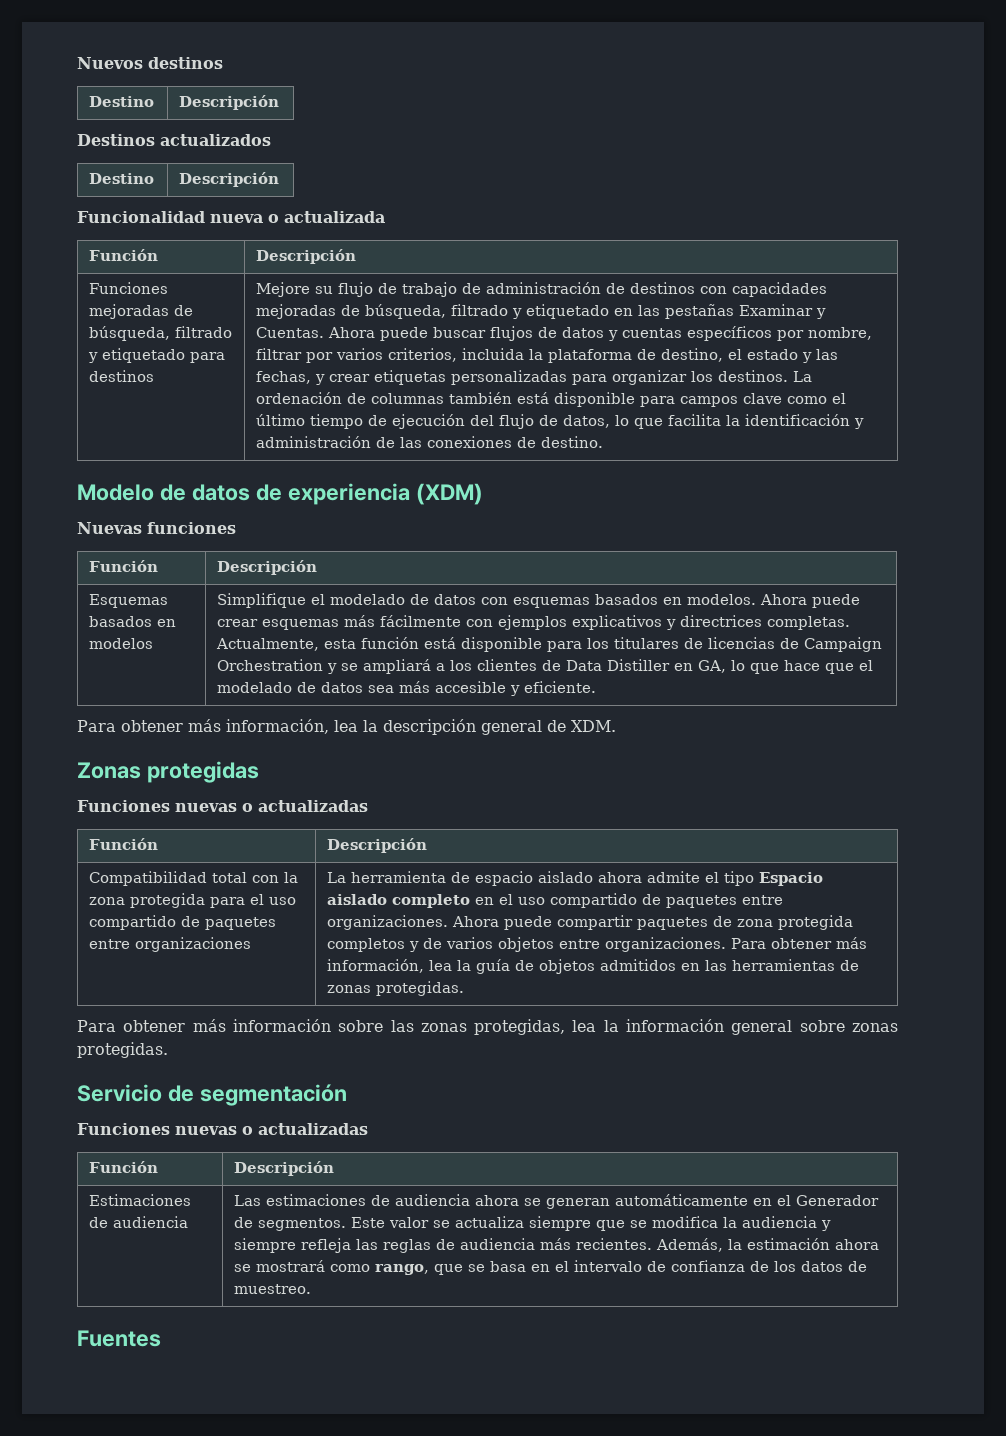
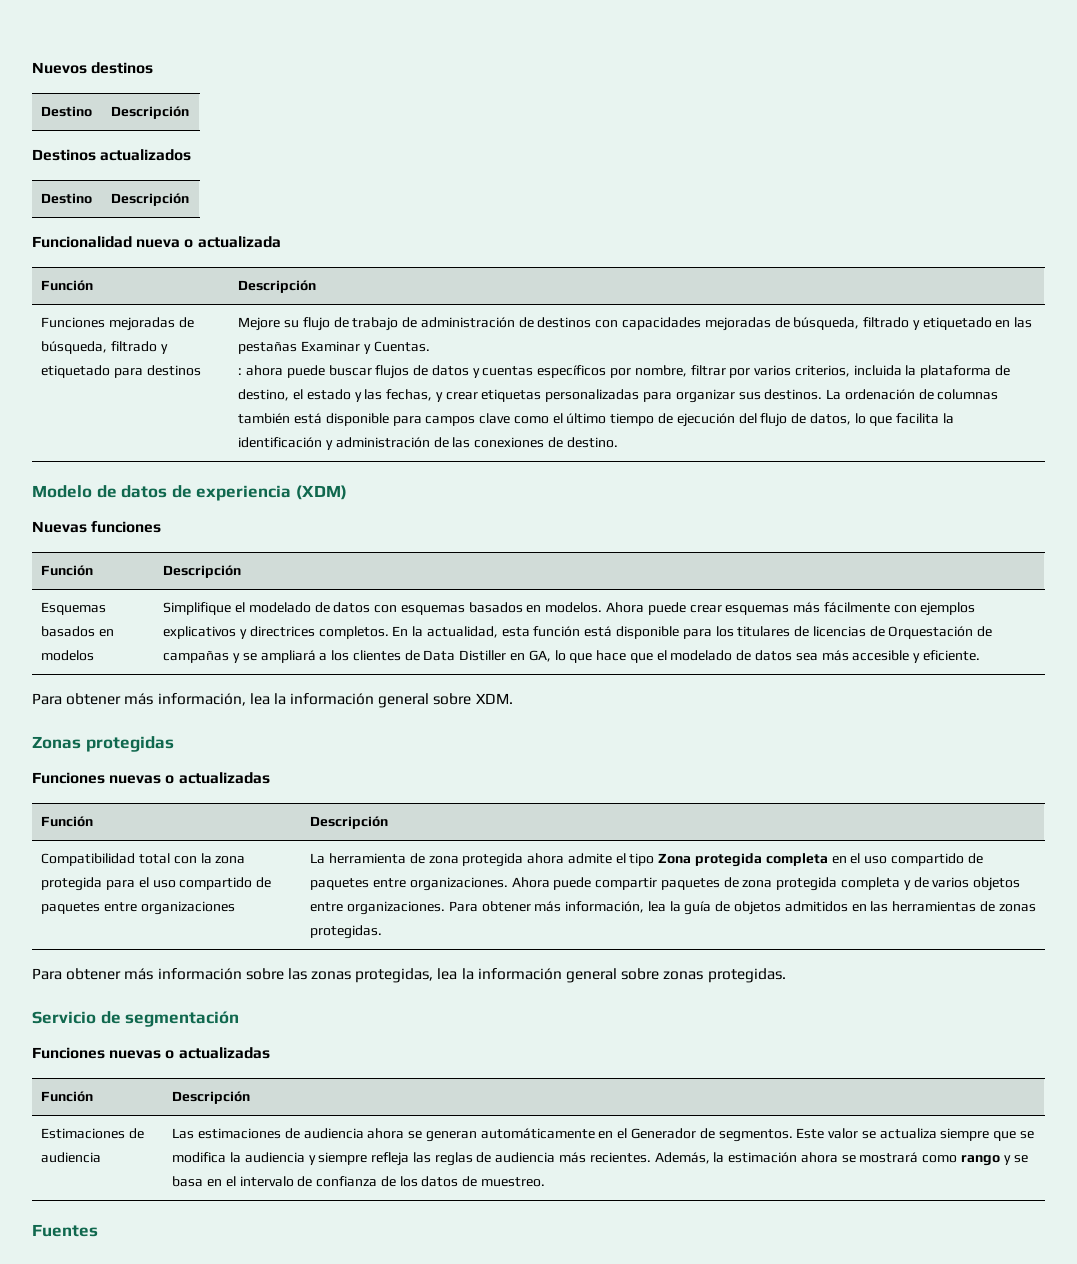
[328,327,376,338] Ahora -> [238,365,284,376] // : ahora
[691,371,714,382] los -> [738,392,761,400] sus
[767,616,851,630] [216,638,320,651] completas. Actualmente, -> [318,626,498,639] completos. En la actualidad,
[804,637,883,652] [217,659,324,671] Campaign Orchestration -> [888,626,993,639] [163,650,230,663] Orquestación de campañas
[383,719,566,735] descripción general de -> [290,693,472,708] información general sobre
[475,871,594,886] espacio aislado -> [428,853,524,867] zona protegida
[759,872,824,886] [327,894,471,908] Espacio aislado completo -> [658,853,828,867] Zona protegida completa
[327,938,406,952] completos -> [841,877,901,890] completa
[375,1264,464,1275] rango, que -> [961,1155,1011,1166] rango y

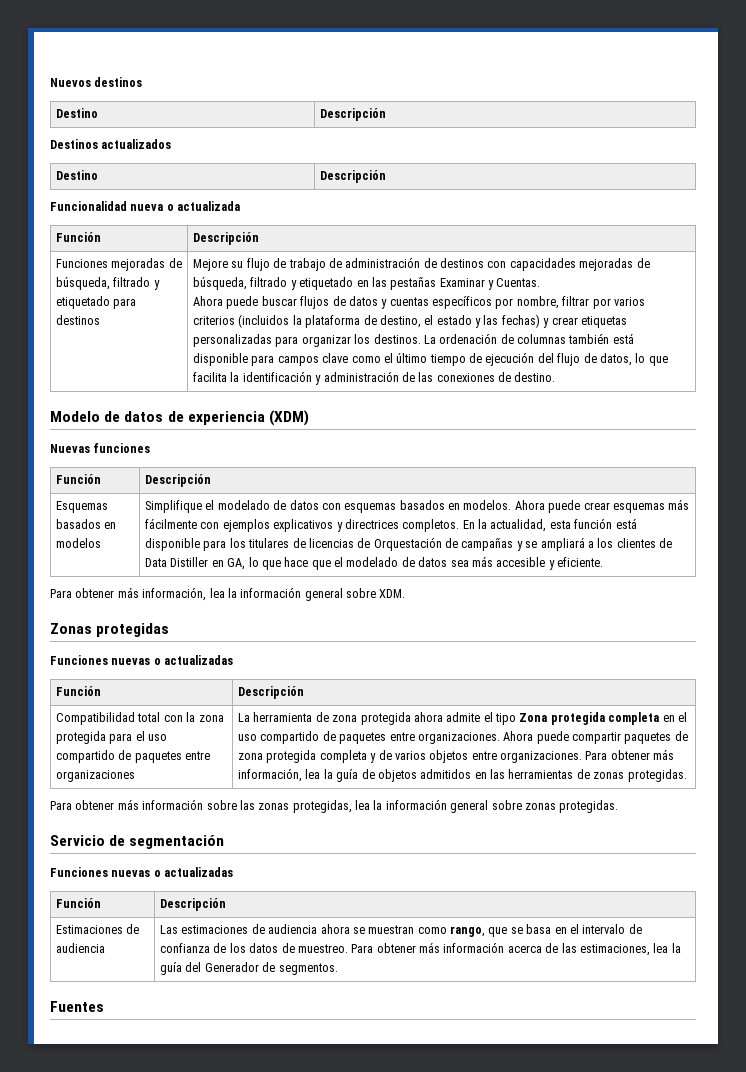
[238,365,284,376] : ahora -> [192,296,223,306] Ahora
[794,365,902,377] criterios, incluida -> [192,314,290,328] criterios (incluidos
[386,389,433,401] fechas, -> [501,314,540,328] fechas)
[738,392,761,400] sus -> [354,334,371,344] los
[425,1128,1035,1142] [172,1152,1011,1166] generan automáticamente en el Generador de segmentos. Este valor se actualiza siempre que se modifica la audiencia y siempre refleja las reglas de audiencia más recientes. Además, la estimación ahora se mostrará como rango y -> [368,925,508,937] muestran como rango, que
(546, 1182) none -> [351,942,681,956] [159,962,338,975] Para obtener más información acerca de las estimaciones, lea la guía del Generador de segmentos.

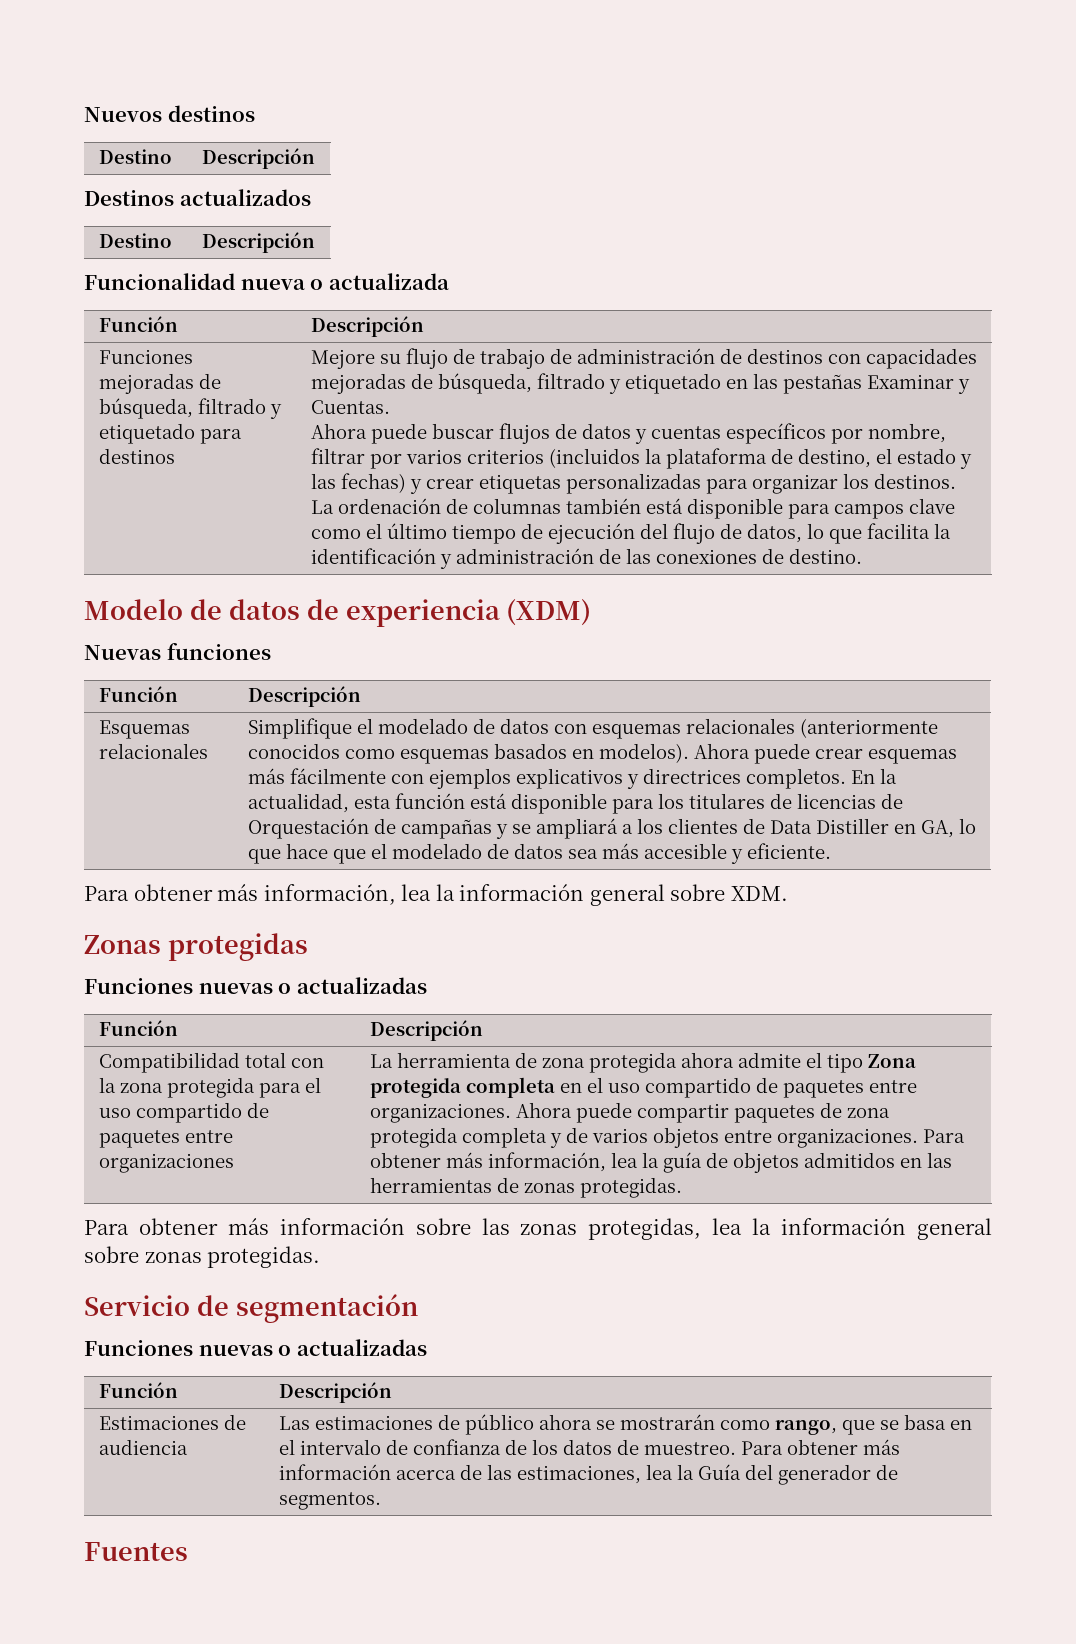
[55,519,117,529] [55,538,101,548] basados en modelos -> [98,743,208,759] relacionales
[399,500,512,510] basados en modelos. -> [685,718,938,738] [247,743,689,764] relacionales (anteriormente conocidos como esquemas basados en modelos).
[268,924,318,934] audiencia -> [464,1414,534,1435] público
[368,925,415,934] muestran -> [619,1414,715,1430] mostrarán
[159,962,259,975] guía del Generador -> [697,1464,871,1485] Guía del generador

